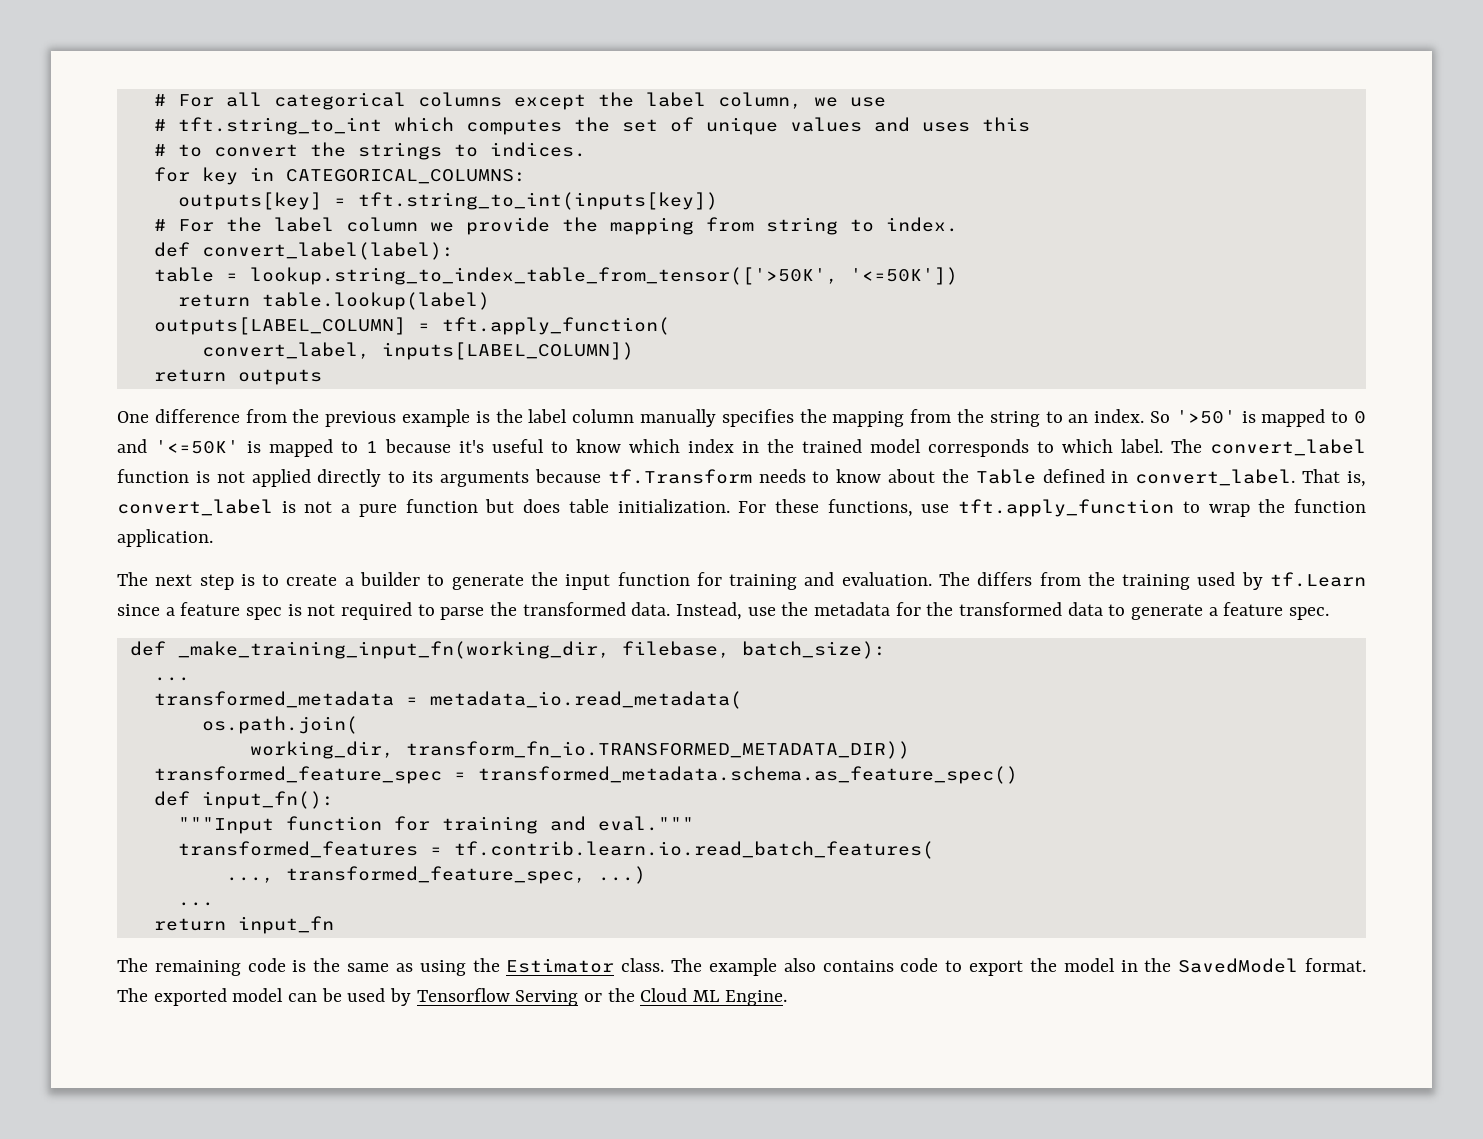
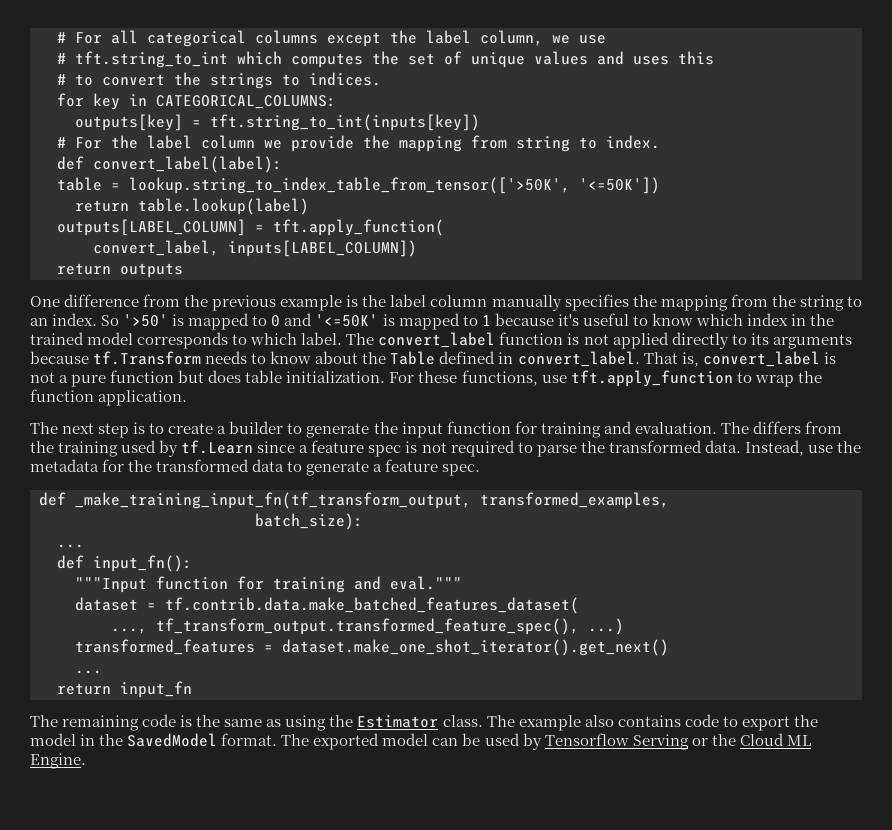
[177,641,730,659] _make_training_input_fn(working_dir, filebase, -> [75,492,669,509] _make_training_input_fn(tf_transform_output, transformed_examples, //
[153,691,742,709] [201,716,358,734] [249,741,910,759] [153,766,1018,784] // transformed_metadata = metadata_io.read_metadata( // os.path.join( // working_dir, transform_fn_io.TRANSFORMED_METADATA_DIR)) // transformed_feature_spec = transformed_metadata.schema.as_feature_spec() -> (84, 546) none
[177,841,934,859] [225,866,646,884] transformed_features = tf.contrib.learn.io.read_batch_features( // ..., transformed_feature_spec, ...) -> [75,597,579,614] [111,618,624,635] [75,639,669,656] dataset = tf.contrib.data.make_batched_features_dataset( // ..., tf_transform_output.transformed_feature_spec(), ...) // transformed_features = dataset.make_one_shot_iterator().get_next()

